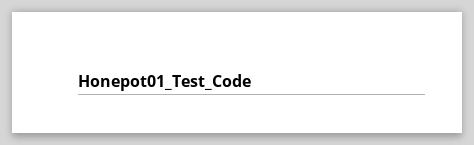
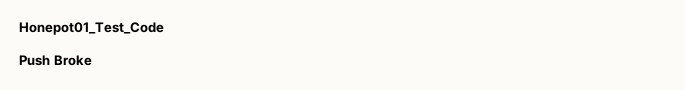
(251, 82) none -> [19,55,92,66] // Push Broke

